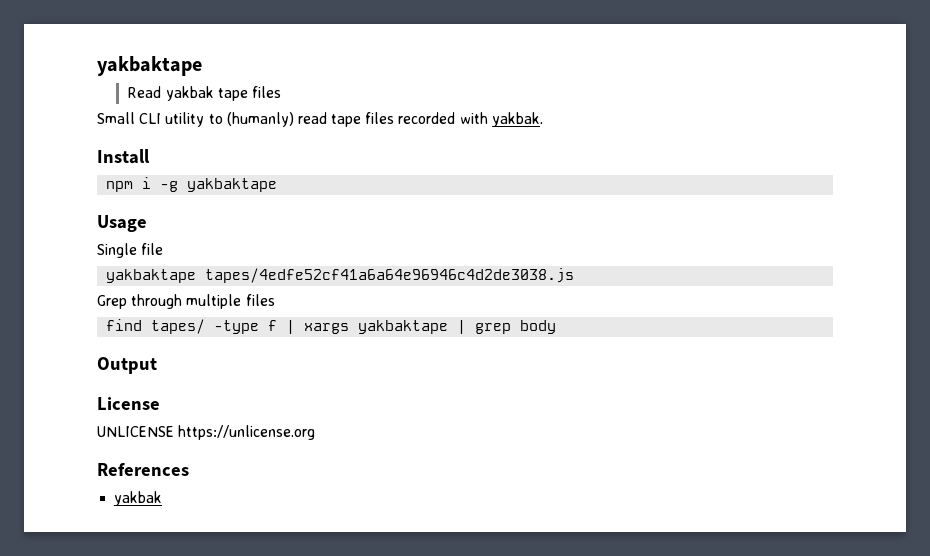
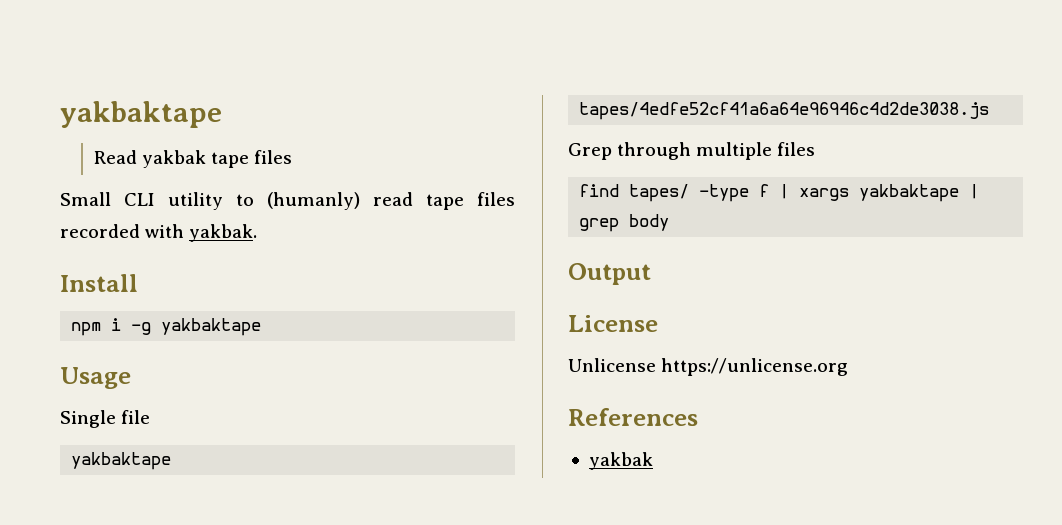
[97,426,174,437] UNLICENSE -> [568,358,656,372] Unlicense

